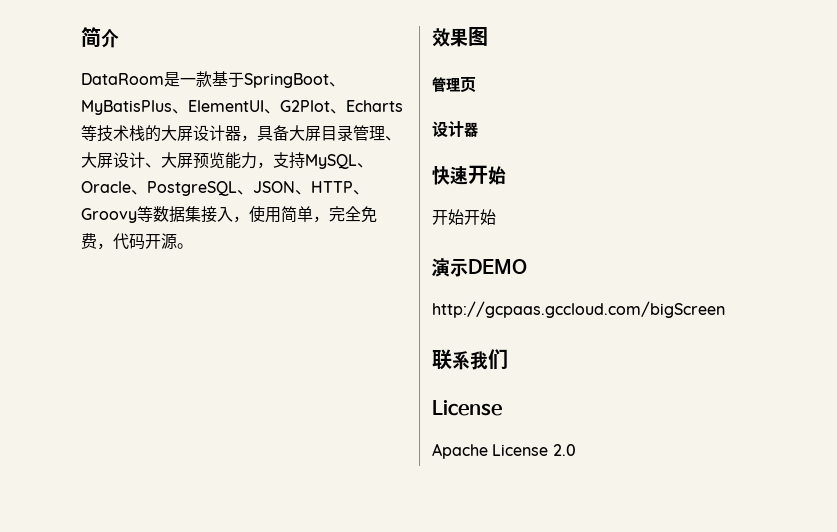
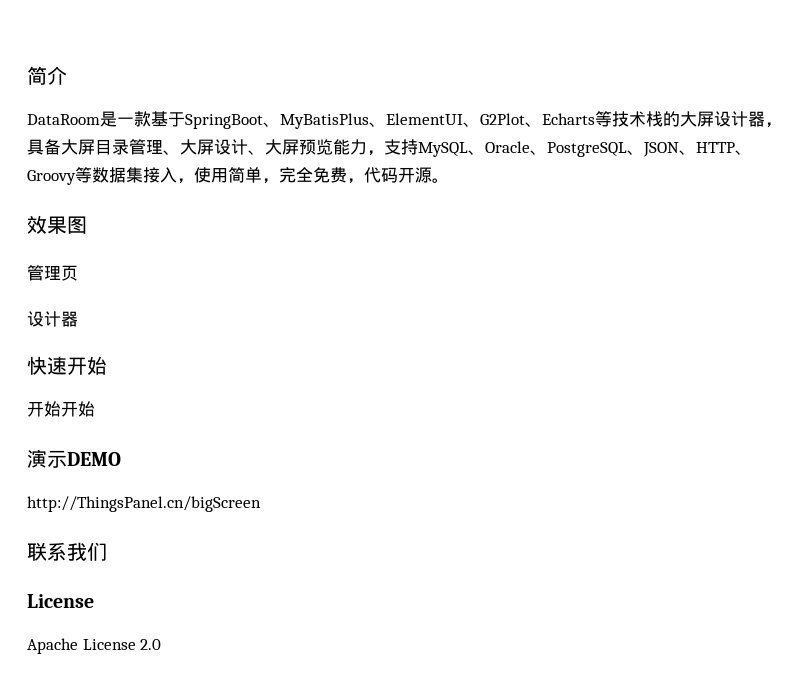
[432,301,725,318] http://gcpaas.gccloud.com/bigScreen -> [27,496,261,512] http://ThingsPanel.cn/bigScreen

